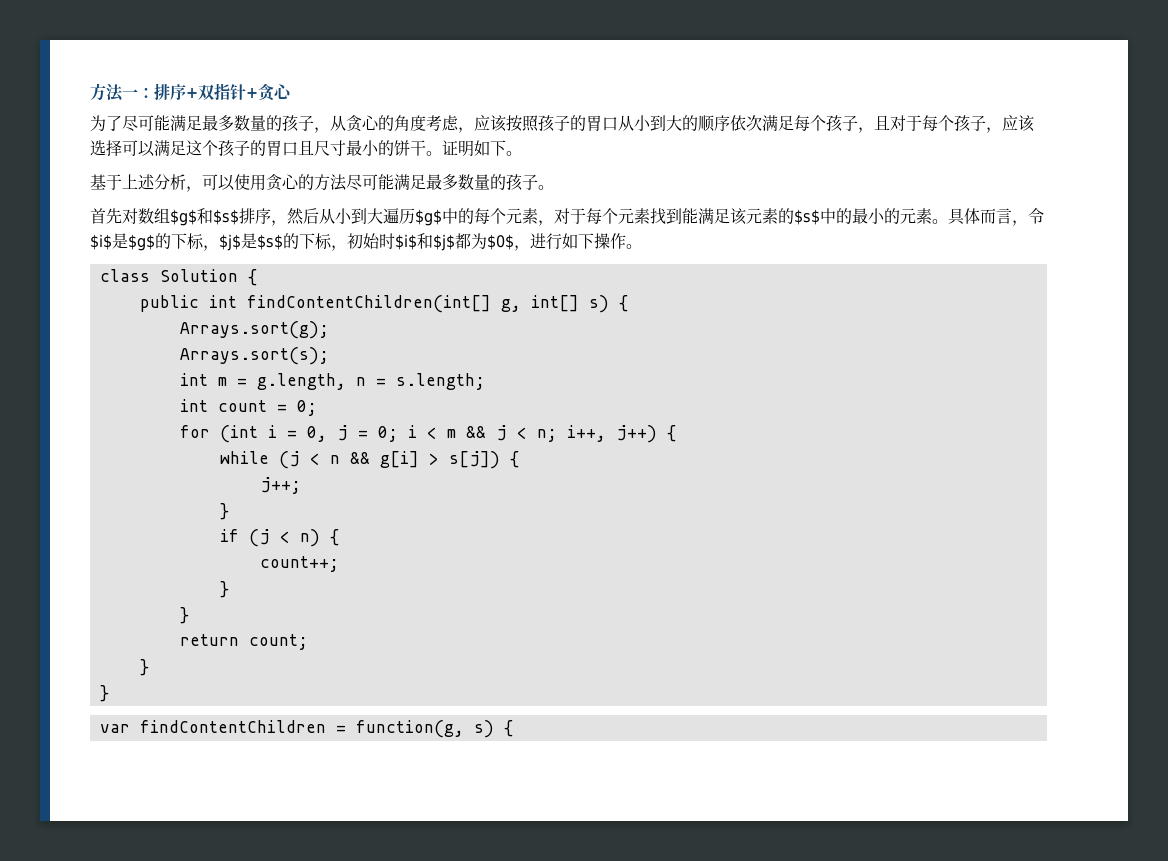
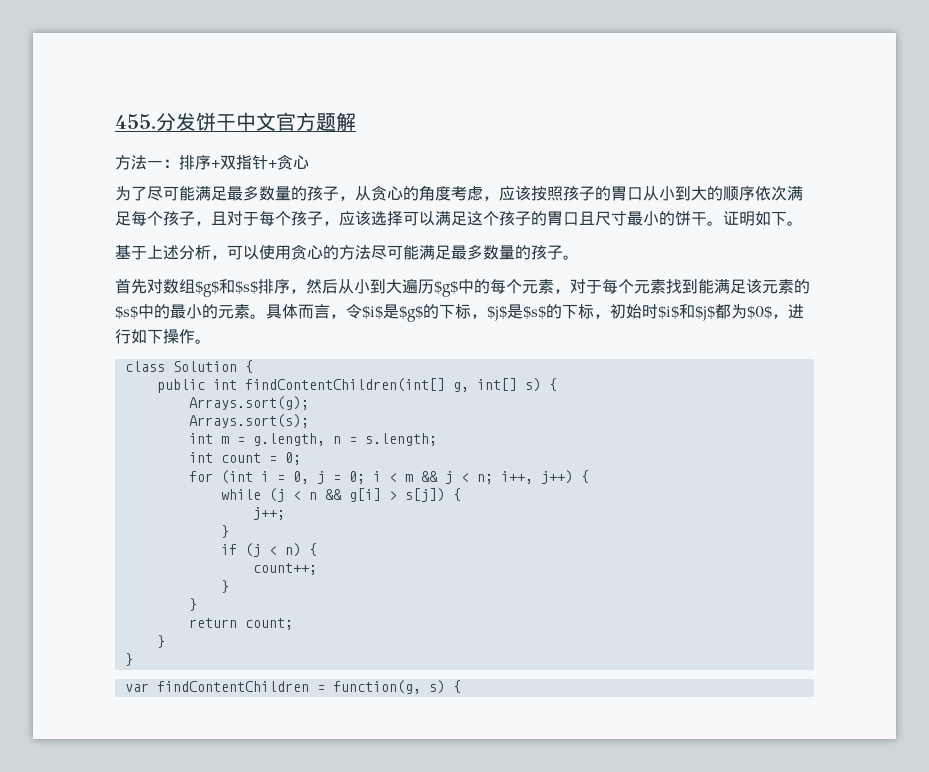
(90, 92) none -> [115,112,356,131] 455.分发饼干中文官方题解 //

